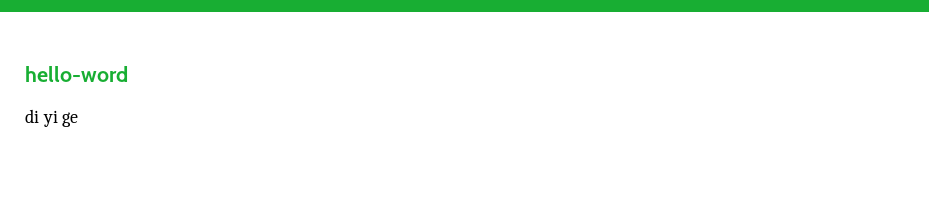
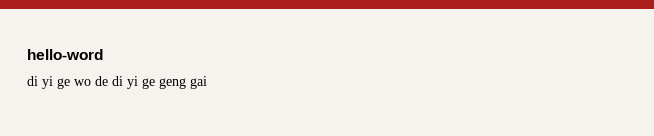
(79, 119) none -> [74,76,207,89] wo de di yi ge geng gai

